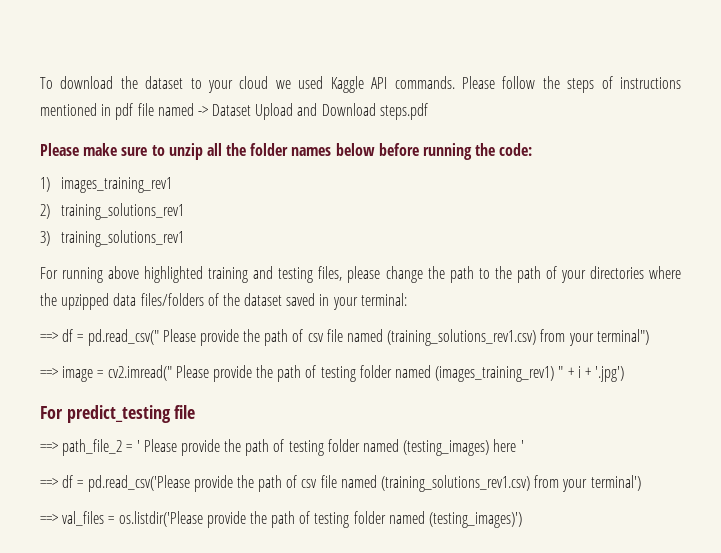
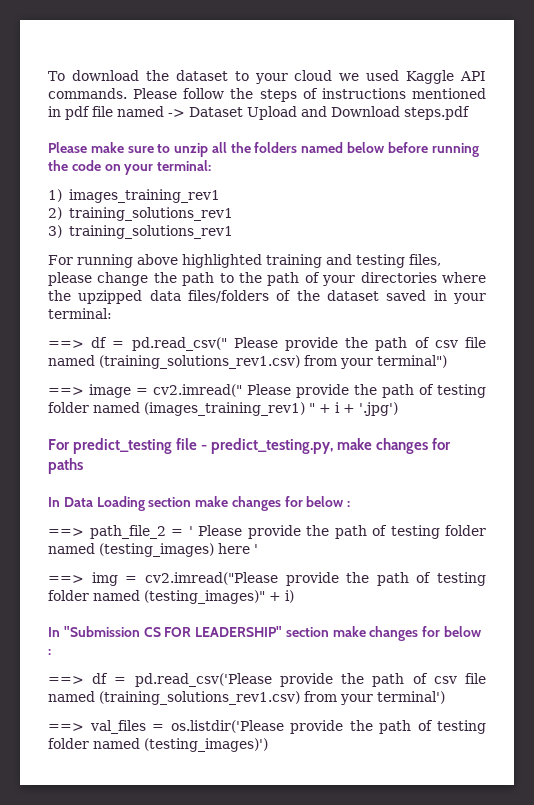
[250,143,332,156] folder names -> [254,142,344,153] folders named
[499,143,533,156] code: -> [71,160,212,175] code on your terminal:
(196, 412) none -> [201,438,452,454] [48,458,83,474] [48,496,351,511] - predict_testing.py, make changes for paths // In Data Loading section make changes for below :
(524, 446) none -> [48,572,486,586] [48,590,294,604] [48,626,483,641] [48,649,51,655] // ==> img = cv2.imread("Please provide the path of testing folder named (testing_images)" + i) // In "Submission CS FOR LEADERSHIP" section make changes for below :

